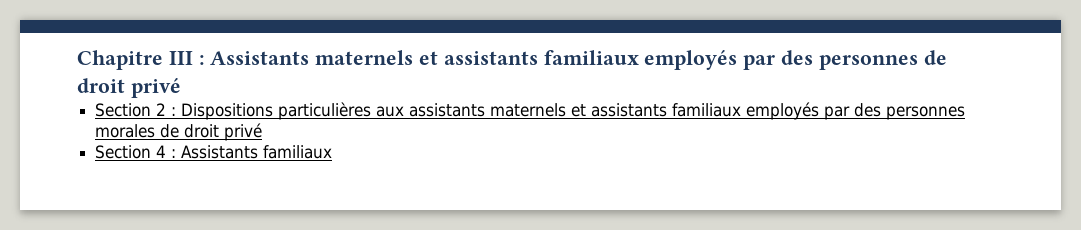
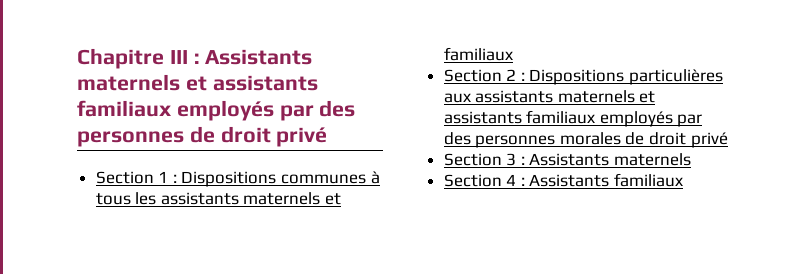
(181, 88) none -> [95,171,380,187] [95,192,342,205] [443,47,513,61] // Section 1 : Dispositions communes à tous les assistants maternels et familiaux
(263, 132) none -> [443,153,692,166] // Section 3 : Assistants maternels

